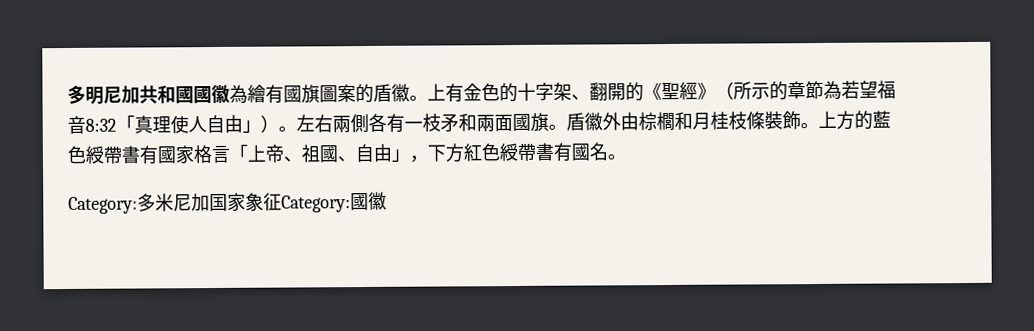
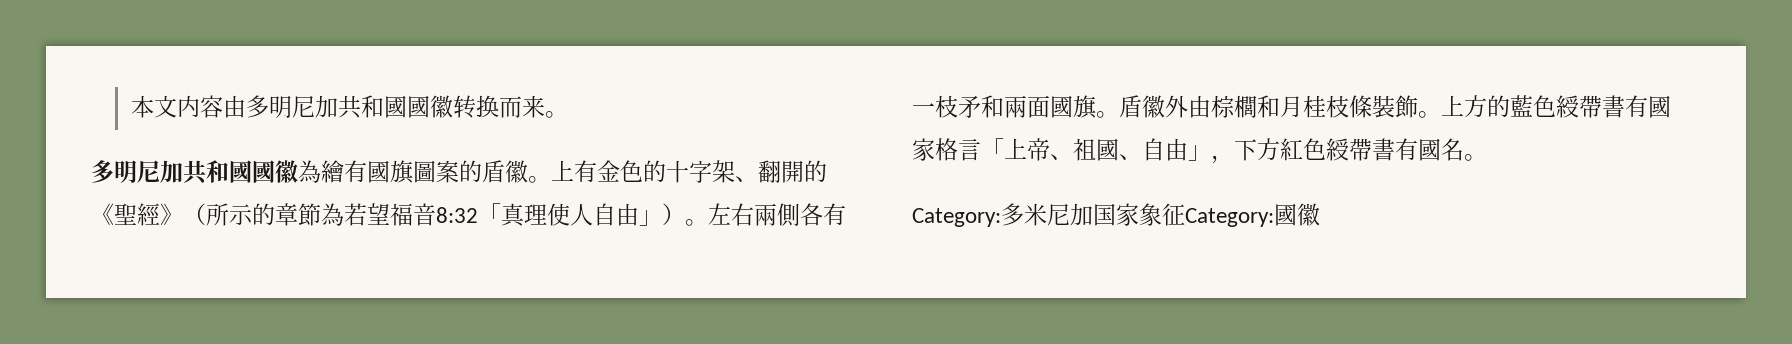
(67, 94) none -> [131,95,569,119] 本文内容由多明尼加共和國國徽转换而来。 //

